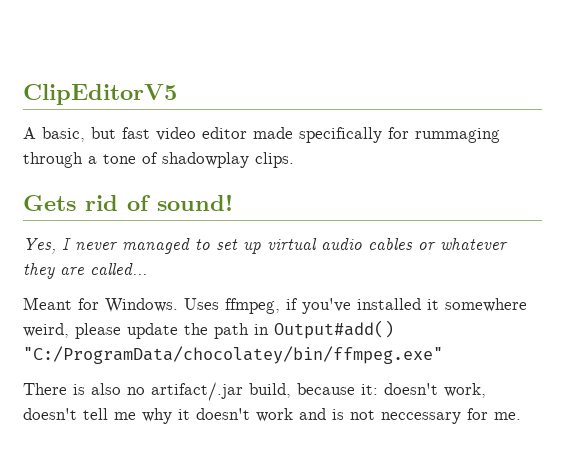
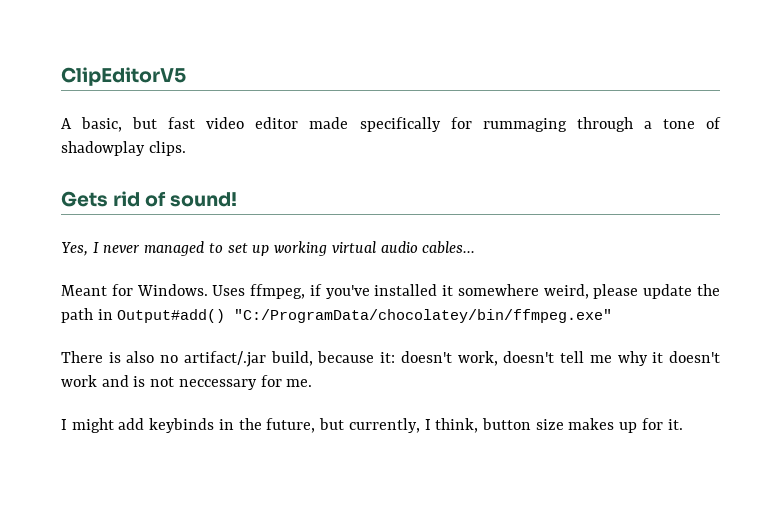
(261, 248) none -> [274,241,328,256] working
[368,238,508,250] [23,263,147,279] cables or whatever they are called... -> [422,241,476,254] cables...
(521, 416) none -> [61,418,683,433] // I might add keybinds in the future, but currently, I think, button size makes up for it.

